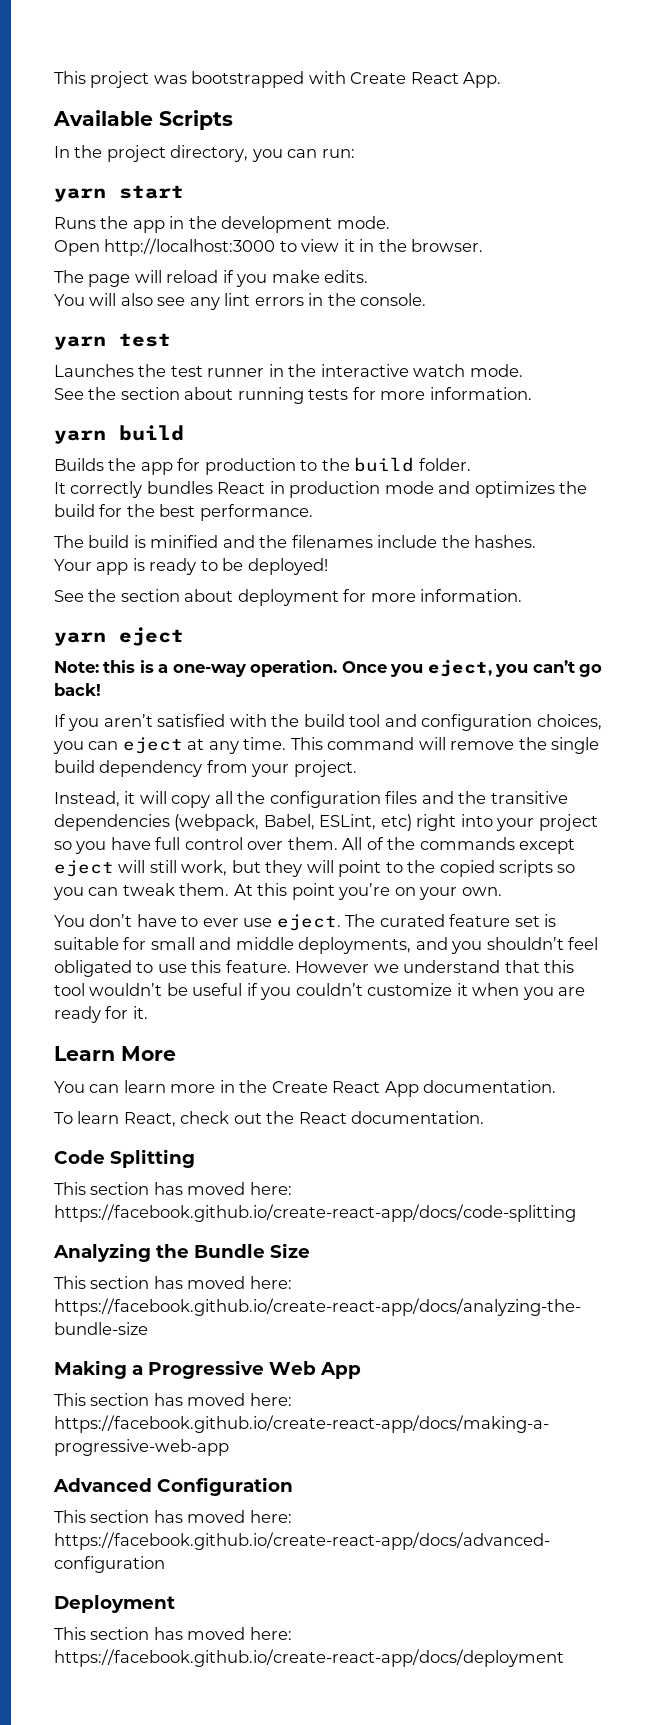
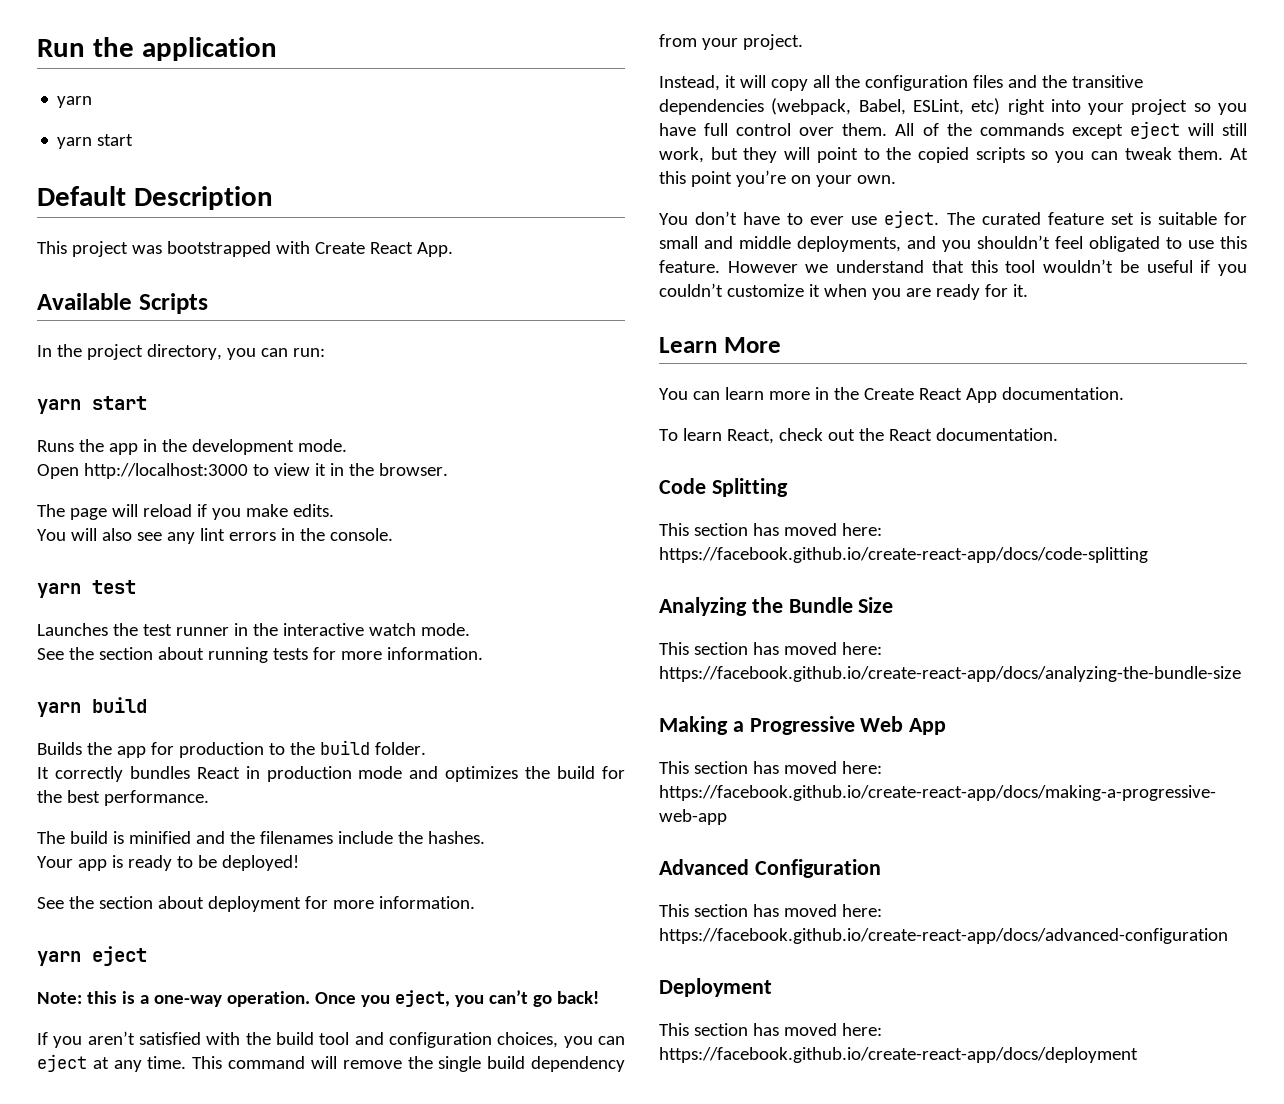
(54, 77) none -> [37,37,277,61] [57,96,93,108] [57,134,134,149] [37,186,273,210] Run the application // yarn // yarn start // Default Description //

